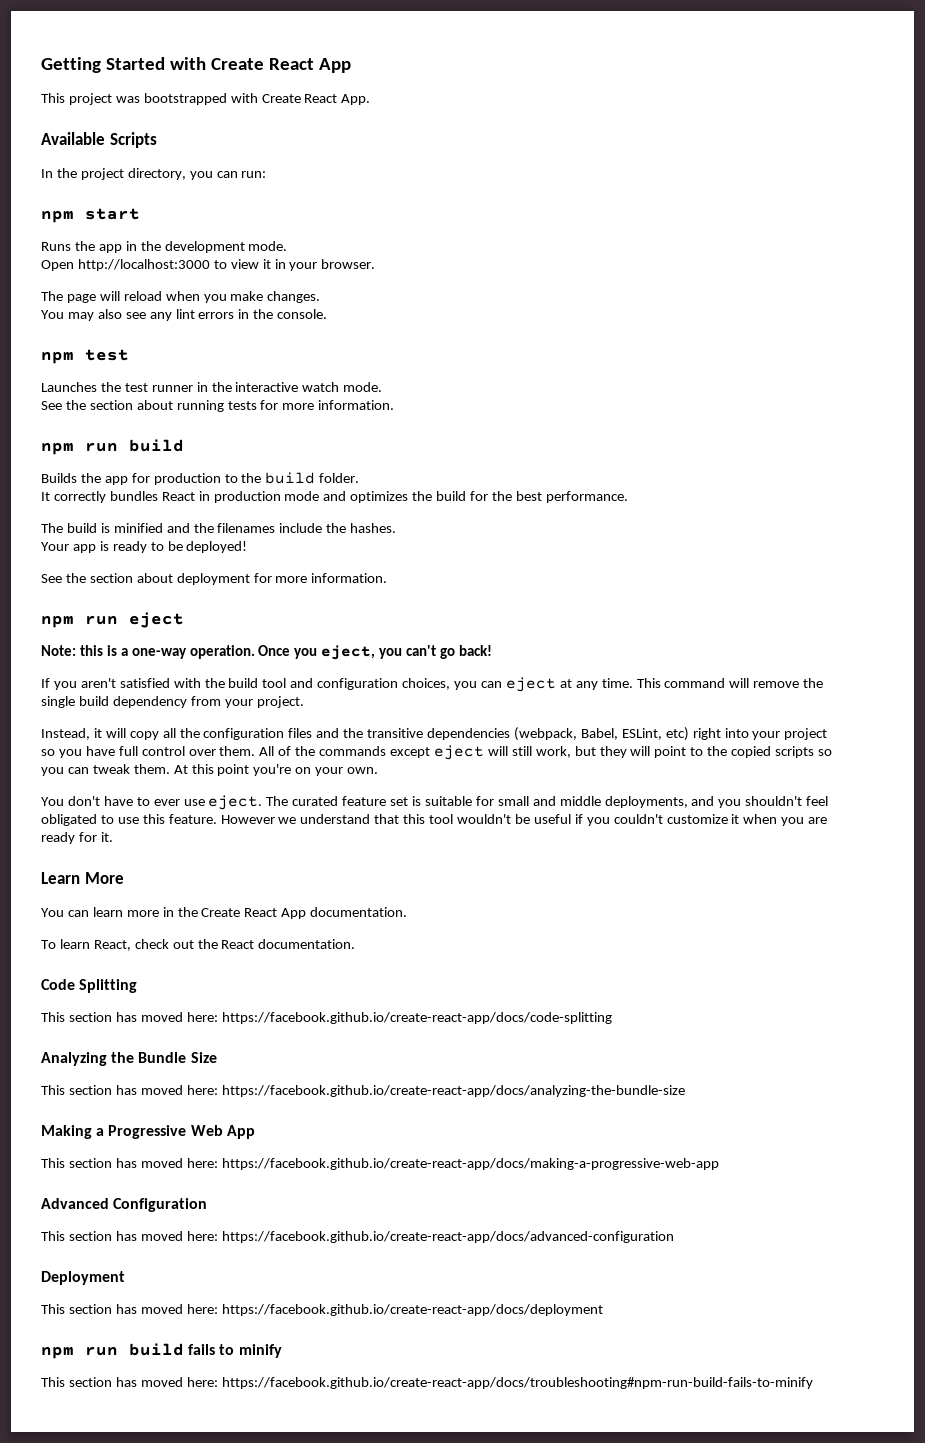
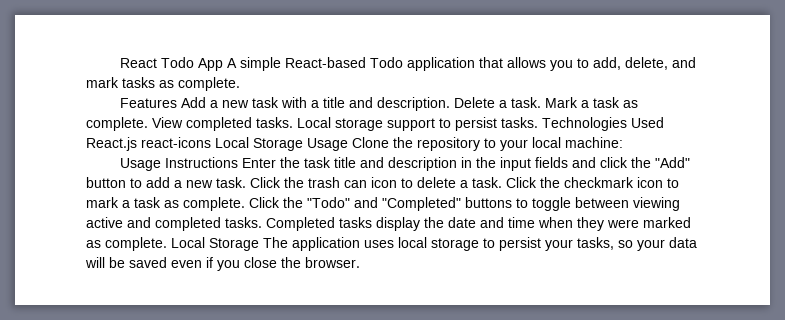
[41,57,351,73] [41,93,371,105] [41,132,157,148] [41,168,267,180] [41,208,140,223] [41,241,288,253] [41,259,376,271] [41,291,321,303] [41,309,328,321] [41,349,129,364] [41,382,383,392] [41,400,395,412] [41,439,184,455] [41,472,360,485] [41,491,628,503] [41,523,397,533] [41,541,248,553] [41,573,388,585] [41,612,184,628] [41,645,492,660] [41,677,824,692] [41,696,304,708] [41,727,828,741] [41,745,832,760] [41,764,379,776] [41,795,829,810] [41,814,828,826] [41,832,113,844] [41,872,124,884] [41,907,408,919] [41,939,356,951] [41,979,138,993] [41,1012,612,1024] [41,1052,217,1066] [41,1085,685,1097] [41,1125,255,1139] [41,1158,719,1170] [41,1198,208,1212] [41,1231,674,1243] [41,1271,125,1285] [41,1304,603,1316] [41,1343,282,1359] [41,1377,813,1389] Getting Started with Create React App // This project was bootstrapped with Create React App. // Available Scripts // In the project directory, you can run: // npm start // Runs the app in the development mode. // Open http://localhost:3000 to view it in your browser. // The page will reload when you make changes. // You may also see any lint errors in the console. // npm test // Launches the test runner in the interactive watch mode. // See the section about running tests for more information. // npm run build // Builds the app for production to the build folder. // It correctly bundles React in production mode and optimizes the build for the best performance. // The build is minified and the filenames include the hashes. // Your app is ready to be deployed! // See the section about deployment for more information. // npm run eject // Note: this is a one-way operation. Once you eject, you can't go back! // If you aren't satisfied with the build tool and configuration choices, you can eject at any time. This command will remove the single build dependency from your project. // Instead, it will copy all the configuration files and the transitive dependencies (webpack, Babel, ESLint, etc) right into your project so you have full control over them. All of the commands except eject will still work, but they will point to the copied scripts so you can tweak them. At this point you're on your own. // You don't have to ever use eject. The curated feature set is suitable for small and middle deployments, and you shouldn't feel obligated to use this feature. However we understand that this tool wouldn't be useful if you couldn't customize it when you are ready for it. // Learn More // You can learn more in the Create React App documentation. // To learn React, check out the React documentation. // Code Splitting // This section has moved here: https://facebook.github.io/create-react-app/docs/code-splitting // Analyzing the Bundle Size // This section has moved here: https://facebook.github.io/create-react-app/docs/analyzing-the-bundle-size // Making a Progressive Web App // This section has moved here: https://facebook.github.io/create-react-app/docs/making-a-progressive-web-app // Advanced Configuration // This section has moved here: https://facebook.github.io/create-react-app/docs/advanced-configuration // Deployment // This section has moved here: https://facebook.github.io/create-react-app/docs/deployment // npm run build fails to minify // This section has moved here: https://facebook.github.io/create-react-app/docs/troubleshooting#npm-run-build-fails-to-minify -> [119,57,696,71] [86,77,240,91] [119,97,638,111] [86,117,664,131] [86,137,623,151] [119,157,690,171] [86,177,679,188] [86,197,680,211] [86,217,691,231] [86,237,697,251] [85,257,360,271] React Todo App A simple React-based Todo application that allows you to add, delete, and mark tasks as complete. // Features Add a new task with a title and description. Delete a task. Mark a task as complete. View completed tasks. Local storage support to persist tasks. Technologies Used React.js react-icons Local Storage Usage Clone the repository to your local machine: // Usage Instructions Enter the task title and description in the input fields and click the "Add" button to add a new task. Click the trash can icon to delete a task. Click the checkmark icon to mark a task as complete. Click the "Todo" and "Completed" buttons to toggle between viewing active and completed tasks. Completed tasks display the date and time when they were marked as complete. Local Storage The application uses local storage to persist your tasks, so your data will be saved even if you close the browser.

